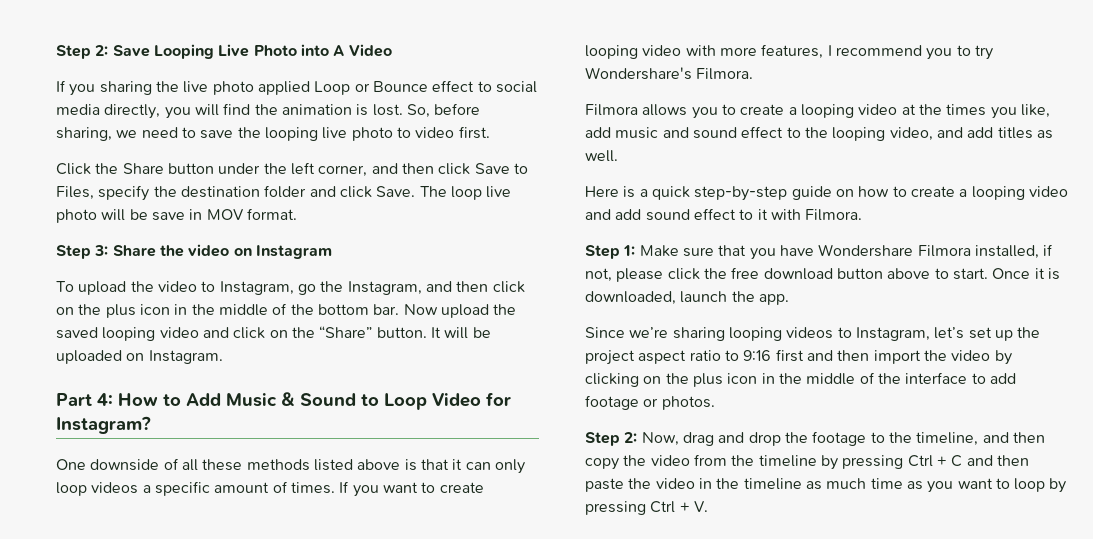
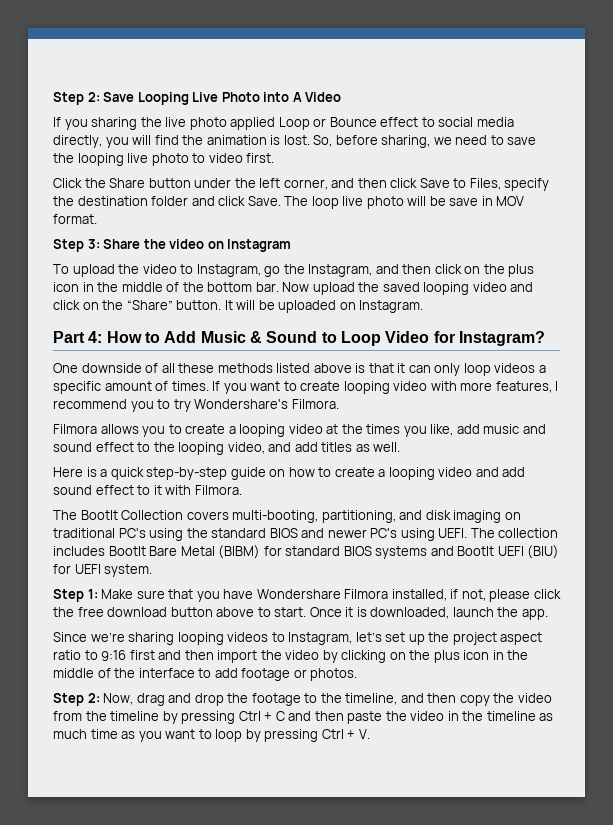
(863, 215) none -> [53,510,521,523] [53,528,559,541] [53,545,560,559] [53,564,153,577] // The BootIt Collection covers multi-booting, partitioning, and disk imaging on traditional PC's using the standard BIOS and newer PC's using UEFI. The collection includes BootIt Bare Metal (BIBM) for standard BIOS systems and BootIt UEFI (BIU) for UEFI system.

